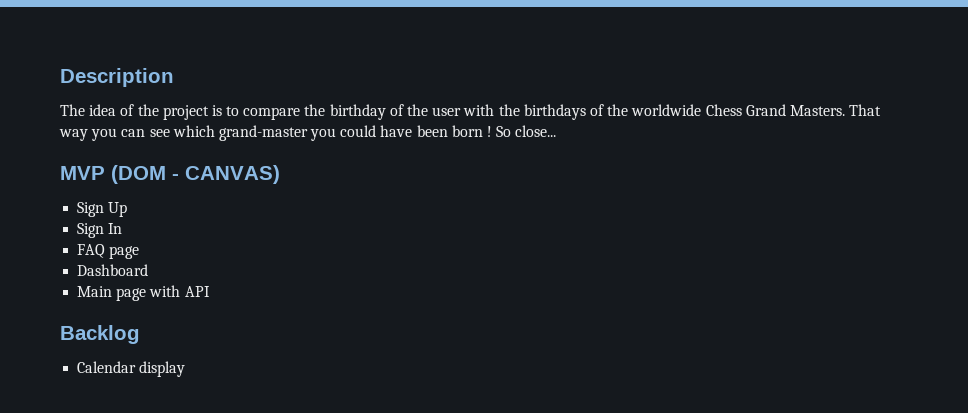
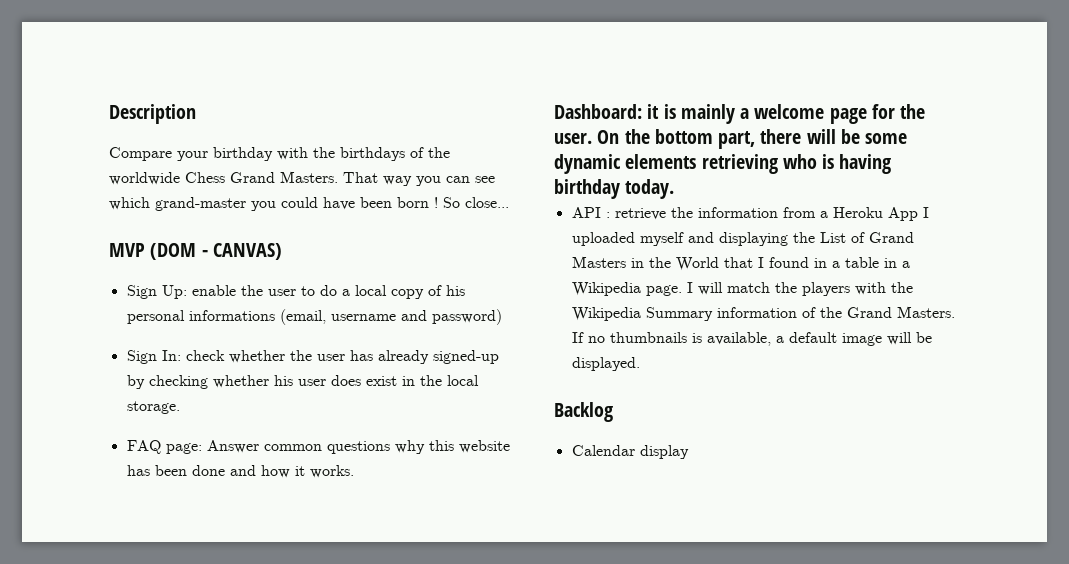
[60,104,462,120] The idea of the project is to compare the birthday of the user -> [109,147,273,161] Compare your birthday
[108,202,128,217] [77,223,123,238] [77,244,140,259] [77,264,149,276] [77,285,210,301] Up // Sign In // FAQ page // Dashboard // Main page with API -> [161,285,465,299] [126,309,502,325] [126,350,499,364] [126,375,479,389] [126,401,180,414] [126,440,510,454] [126,465,354,478] [554,104,926,124] [554,129,908,149] [554,154,892,174] [554,179,675,199] [571,207,929,221] [571,232,914,246] [571,256,910,271] [571,282,913,296] [571,306,955,321] [571,332,932,346] [571,357,640,371] Up: enable the user to do a local copy of his personal informations (email, username and password) // Sign In: check whether the user has already signed-up by checking whether his user does exist in the local storage. // FAQ page: Answer common questions why this website has been done and how it works. // Dashboard: it is mainly a welcome page for the user. On the bottom part, there will be some dynamic elements retrieving who is having birthday today. // API : retrieve the information from a Heroku App I uploaded myself and displaying the List of Grand Masters in the World that I found in a table in a Wikipedia page. I will match the players with the Wikipedia Summary information of the Grand Masters. If no thumbnails is available, a default image will be displayed.

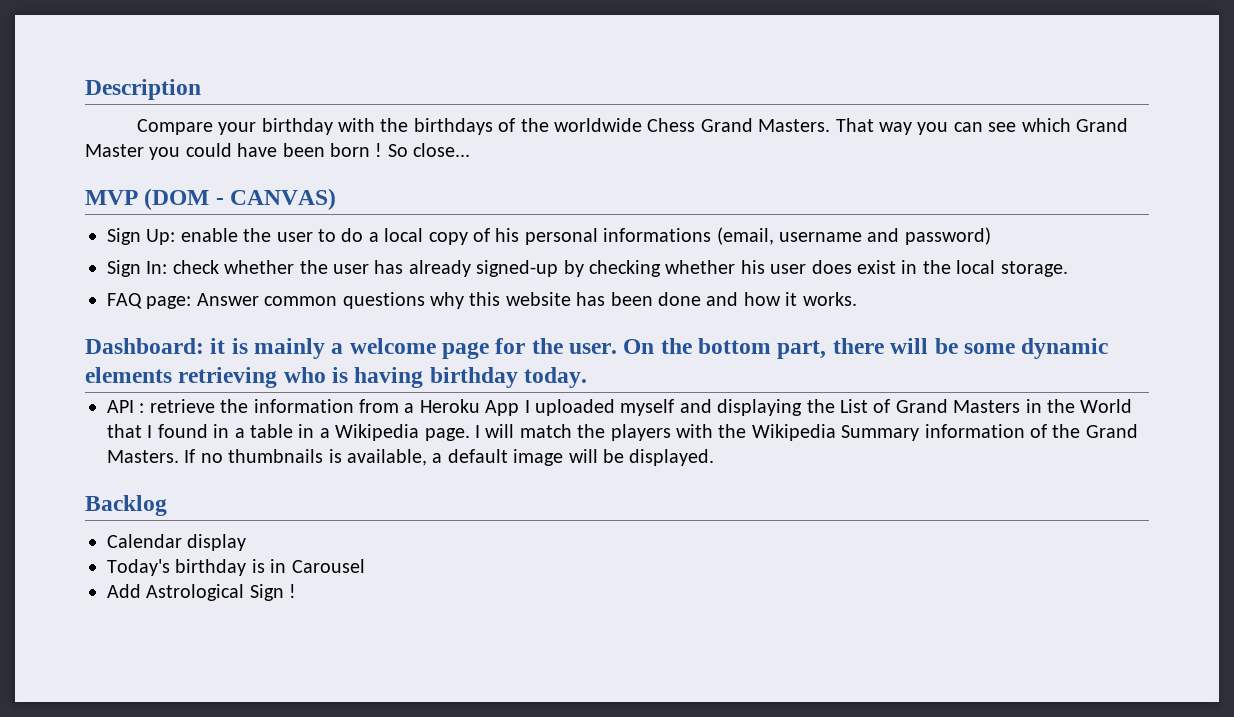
[155,197,246,211] grand-master -> [1075,118,1128,132] [85,144,144,157] Grand Master
(689, 452) none -> [107,559,365,576] [107,584,297,601] // Today's birthday is in Carousel // Add Astrological Sign !

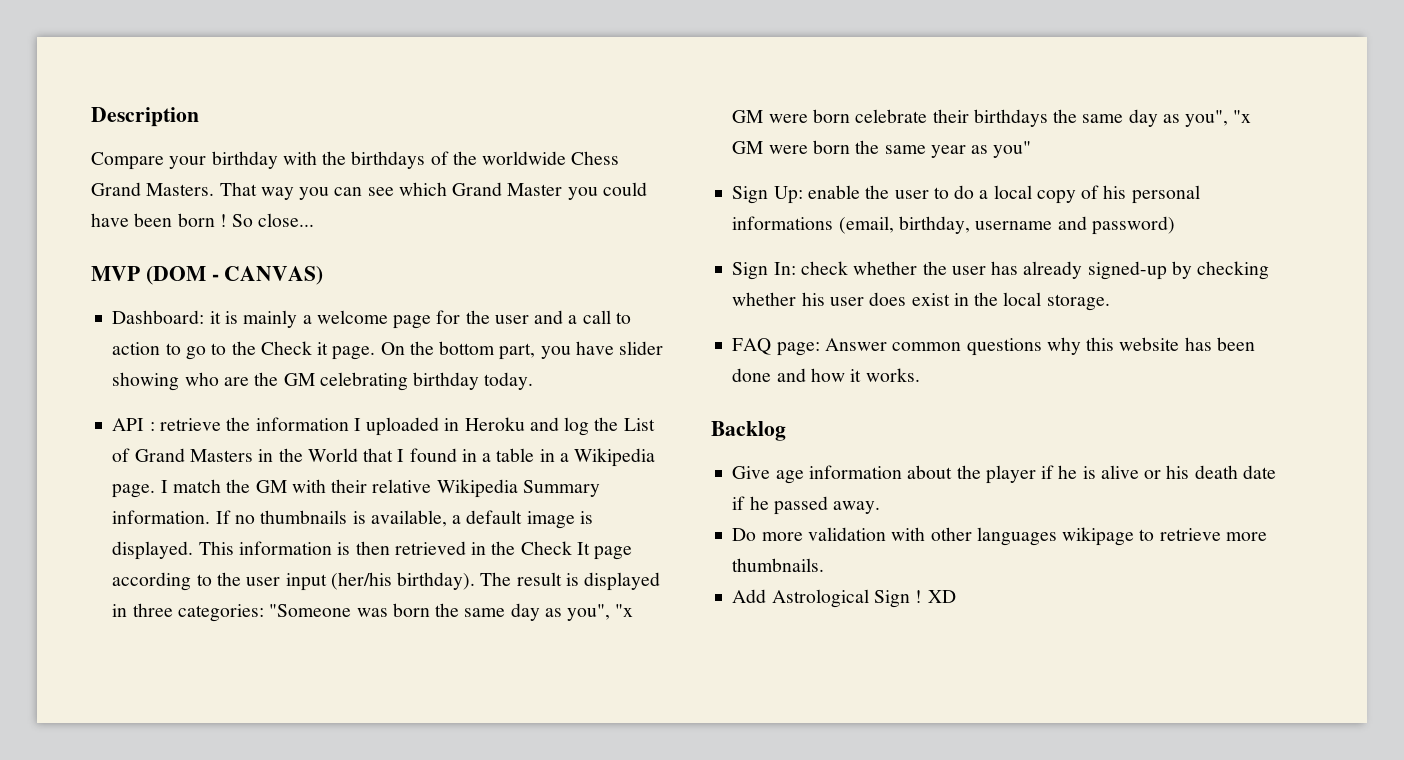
(337, 199) none -> [112,310,631,329] [112,341,664,360] [112,372,534,391] [112,417,655,436] [112,448,656,467] [112,479,600,498] [112,510,593,529] [112,541,633,560] [112,572,661,591] [112,603,634,622] [732,109,1252,127] [732,140,1032,158] // Dashboard: it is mainly a welcome page for the user and a call to action to go to the Check it page. On the bottom part, you have slider showing who are the GM celebrating birthday today. // API : retrieve the information I uploaded in Heroku and log the List of Grand Masters in the World that I found in a table in a Wikipedia page. I match the GM with their relative Wikipedia Summary information. If no thumbnails is available, a default image is displayed. This information is then retrieved in the Check It page according to the user input (her/his birthday). The result is displayed in three categories: "Someone was born the same day as you", "x GM were born celebrate their birthdays the same day as you", "x GM were born the same year as you"
(774, 236) none -> [898,216,970,234] birthday,
[85,338,1109,359] [85,367,588,388] [107,399,1133,416] [107,424,1138,441] [107,449,715,466] [85,495,167,516] [107,534,247,551] [107,559,365,576] Dashboard: it is mainly a welcome page for the user. On the bottom part, there will be some dynamic elements retrieving who is having birthday today. // API : retrieve the information from a Heroku App I uploaded myself and displaying the List of Grand Masters in the World that I found in a table in a Wikipedia page. I will match the players with the Wikipedia Summary information of the Grand Masters. If no thumbnails is available, a default image will be displayed. // Backlog // Calendar display // Today's birthday is in Carousel -> [711,421,786,441] [732,465,1276,484] [732,496,881,515] [732,527,1267,546] [732,558,825,572] Backlog // Give age information about the player if he is alive or his death date if he passed away. // Do more validation with other languages wikipage to retrieve more thumbnails.
(297, 591) none -> [927,590,956,603] XD

